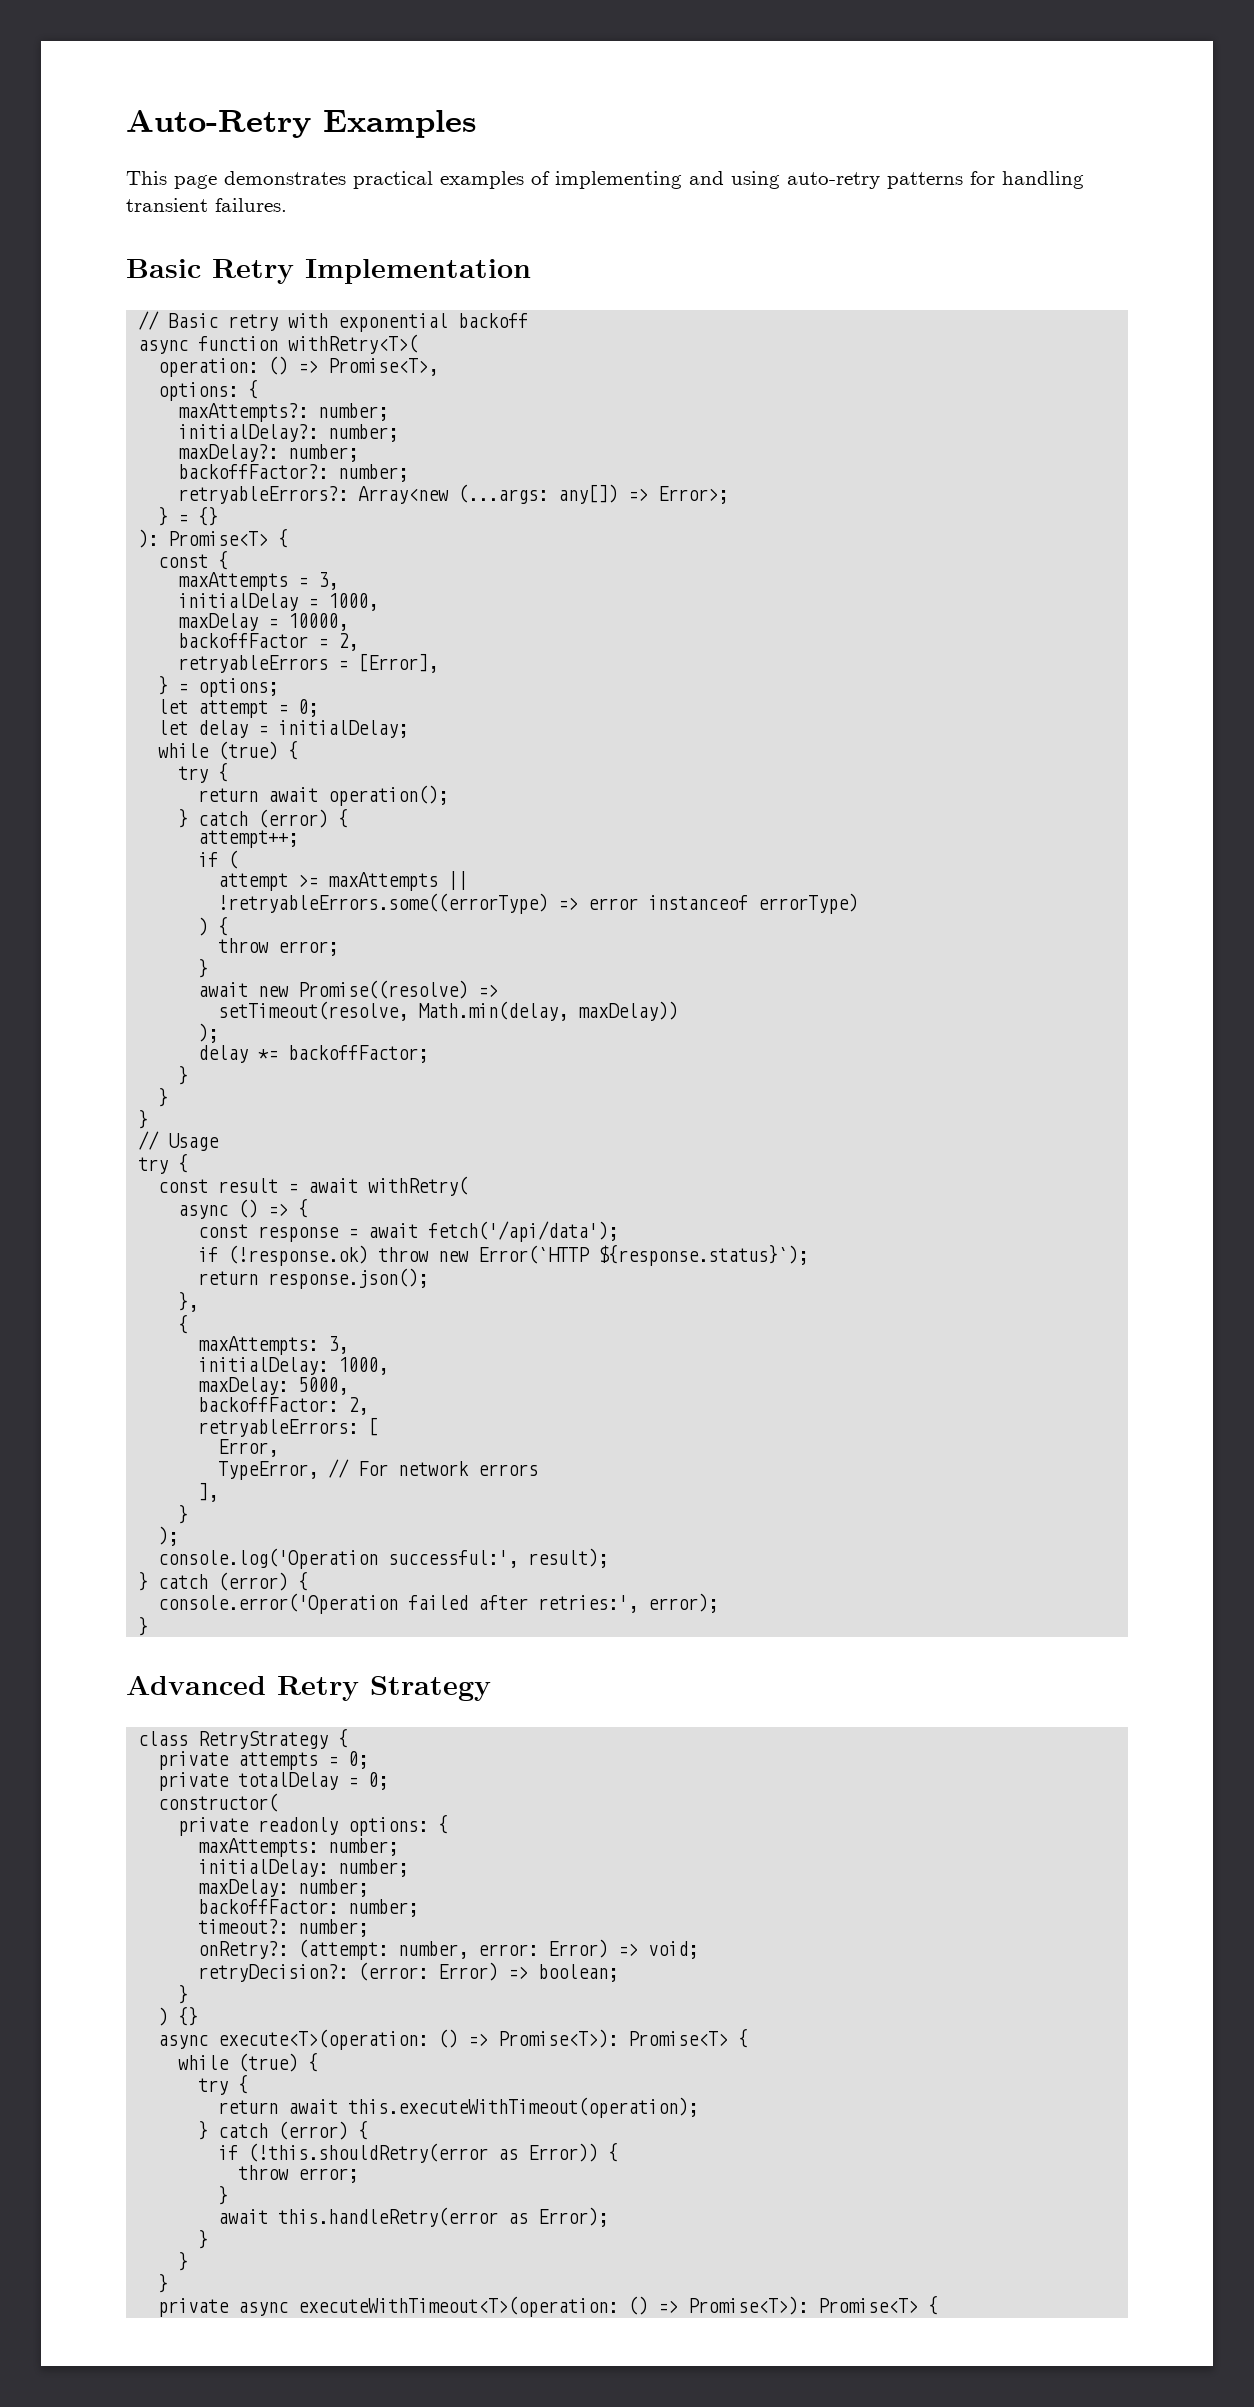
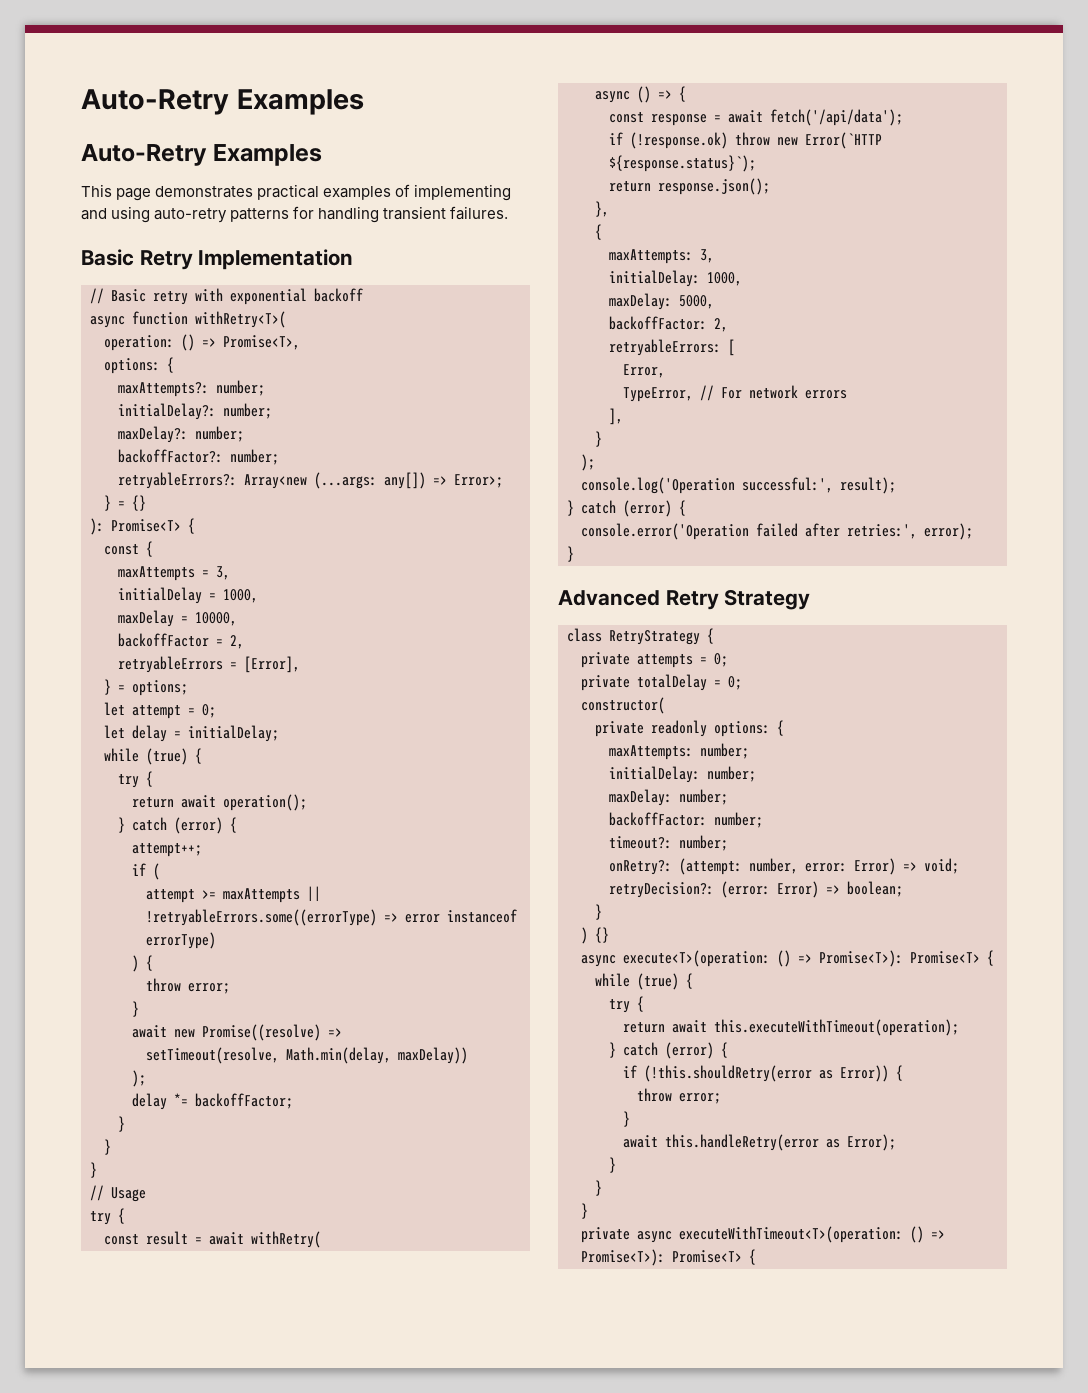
[126,110,477,138] Auto-Retry Examples -> [81,89,364,115] [81,144,323,166] Auto-Retry Examples // Auto-Retry Examples

